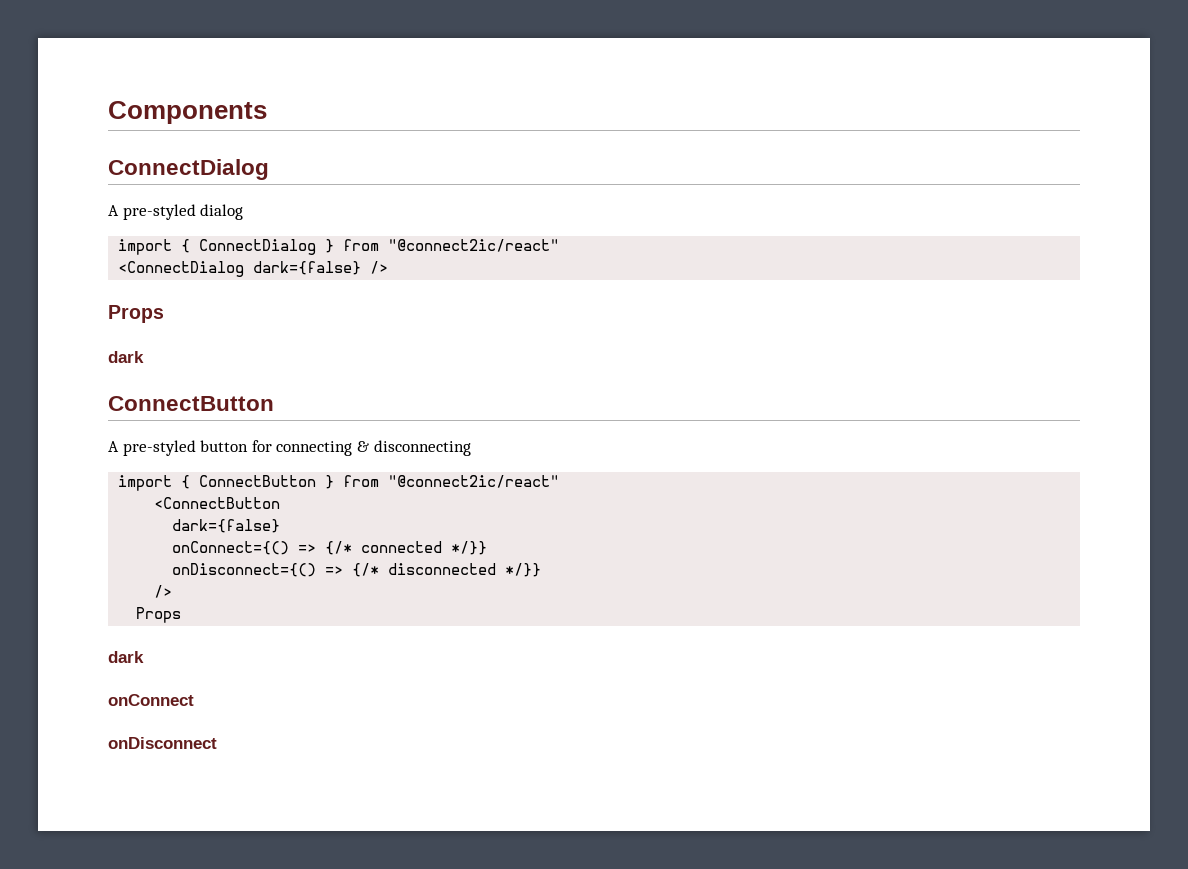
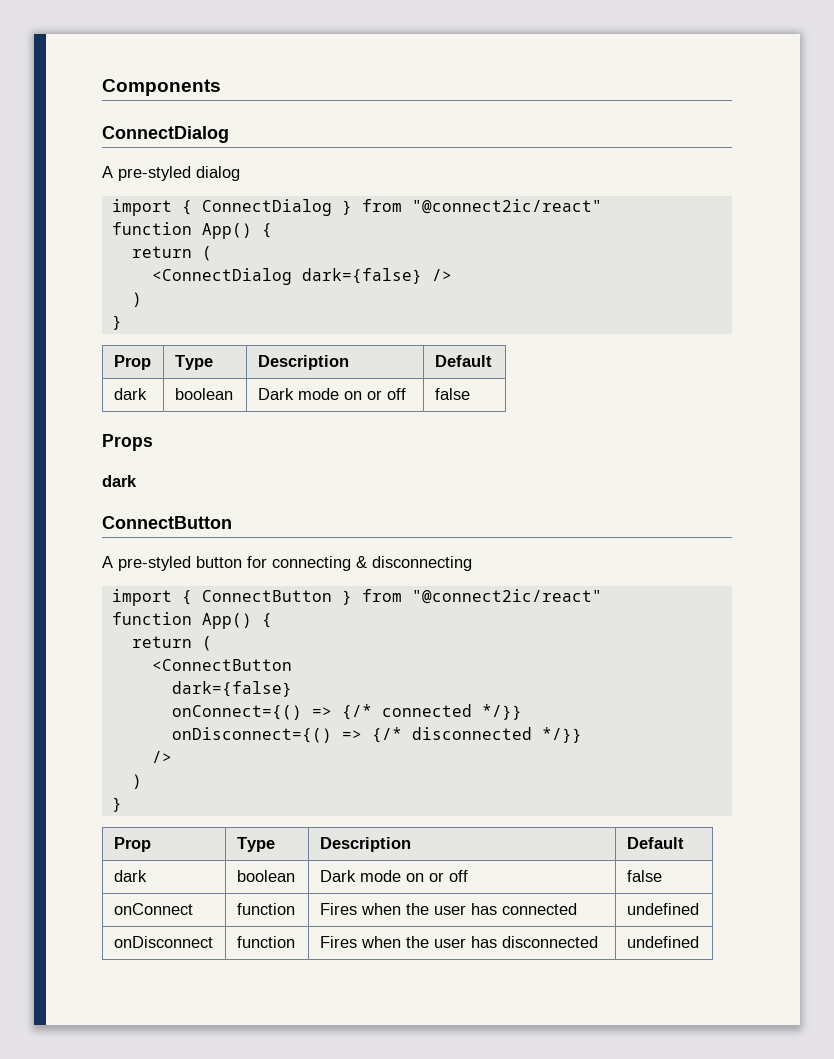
[118,261,389,277] <ConnectDialog dark={false} /> -> [111,222,272,239] [131,246,212,261] [151,268,452,285] [131,292,142,307] [111,315,122,330] [113,355,151,370] [174,355,213,370] [257,355,349,370] [434,355,492,367] [113,388,147,400] [174,388,233,400] [257,388,406,400] [434,388,470,400] function App() { // return ( // <ConnectDialog dark={false} /> // ) // } // Prop | Type | Description | Default // dark | boolean | Dark mode on or off | false
(560, 481) none -> [111,612,272,629] [131,636,212,651] // function App() { // return (
[136,607,182,623] [108,651,144,663] [108,694,194,706] [108,737,217,749] Props // dark // onConnect // onDisconnect -> [131,774,142,789] [111,797,122,812] [113,837,151,852] [236,837,275,852] [319,837,411,852] [626,837,684,849] [113,870,147,882] [236,870,295,882] [319,870,468,882] [626,870,662,882] [113,903,193,915] [236,903,295,915] [319,903,577,915] [626,903,699,915] [113,936,213,948] [236,936,295,948] [319,936,598,948] [626,936,699,948] ) // } // Prop | Type | Description | Default // dark | boolean | Dark mode on or off | false // onConnect | function | Fires when the user has connected | undefined // onDisconnect | function | Fires when the user has disconnected | undefined

